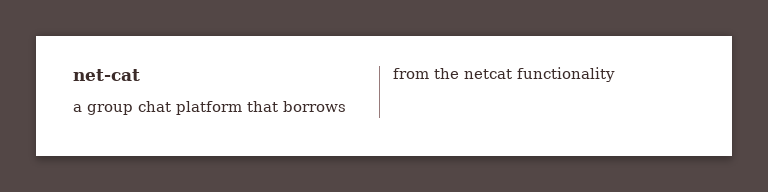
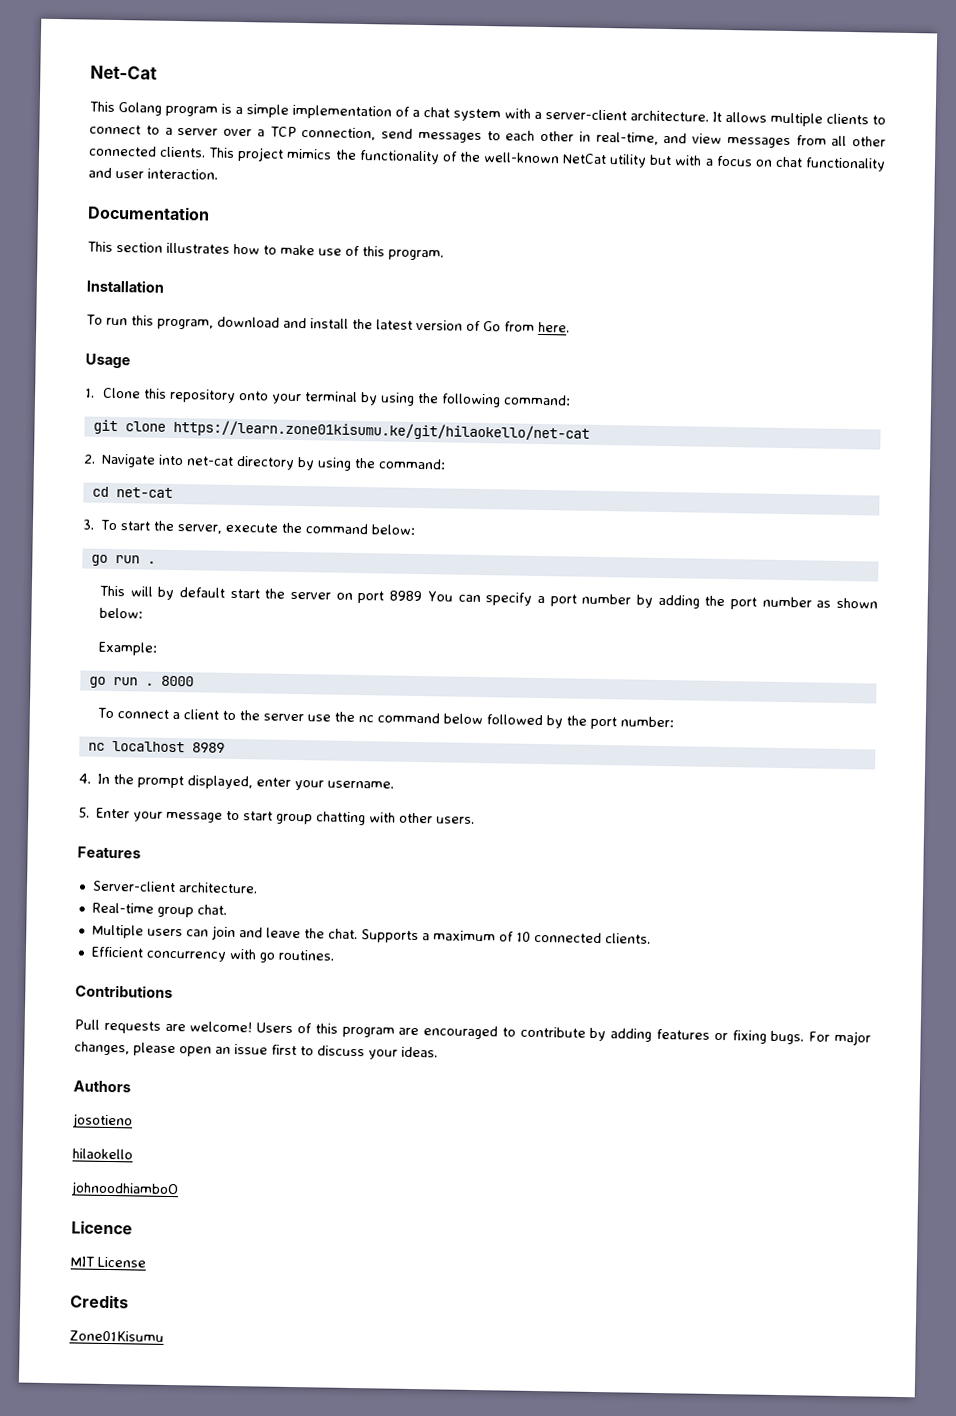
[73,69,140,81] [73,101,346,115] [393,67,615,82] net-cat // a group chat platform that borrows from the netcat functionality -> [90,65,157,80] [89,101,886,127] [89,124,886,149] [89,145,886,172] [88,167,218,180] [87,205,210,221] [87,241,444,261] [86,279,164,293] [86,314,570,333] [85,353,131,369] [85,387,572,408] [92,419,590,442] [83,453,447,471] [91,486,173,498] [82,519,416,535] [90,554,156,566] [99,585,879,610] [99,607,144,619] [98,641,159,656] [88,675,194,688] [97,707,675,730] [87,740,225,753] [78,773,395,791] [78,807,476,826] [77,846,141,859] [91,880,258,894] [91,902,227,918] [91,924,651,944] [90,946,334,963] [75,984,173,999] [74,1019,871,1046] [74,1041,438,1060] [73,1080,131,1093] [73,1113,133,1129] [72,1148,133,1160] [71,1181,179,1198] [71,1220,133,1235] [70,1256,146,1268] [70,1294,129,1309] [69,1330,164,1342] Net-Cat // This Golang program is a simple implementation of a chat system with a server-client architecture. It allows multiple clients to connect to a server over a TCP connection, send messages to each other in real-time, and view messages from all other connected clients. This project mimics the functionality of the well-known NetCat utility but with a focus on chat functionality and user interaction. // Documentation // This section illustrates how to make use of this program. // Installation // To run this program, download and install the latest version of Go from here. // Usage // 1. Clone this repository onto your terminal by using the following command: // git clone https://learn.zone01kisumu.ke/git/hilaokello/net-cat // 2. Navigate into net-cat directory by using the command: // cd net-cat // 3. To start the server, execute the command below: // go run . // This will by default start the server on port 8989 You can specify a port number by adding the port number as shown below: // Example: // go run . 8000 // To connect a client to the server use the nc command below followed by the port number: // nc localhost 8989 // 4. In the prompt displayed, enter your username. // 5. Enter your message to start group chatting with other users. // Features // Server-client architecture. // Real-time group chat. // Multiple users can join and leave the chat. Supports a maximum of 10 connected clients. // Efficient concurrency with go routines. // Contributions // Pull requests are welcome! Users of this program are encouraged to contribute by adding features or fixing bugs. For major changes, please open an issue first to discuss your ideas. // Authors // josotieno // hilaokello // johnoodhiamboO // Licence // MIT License // Credits // Zone01Kisumu

